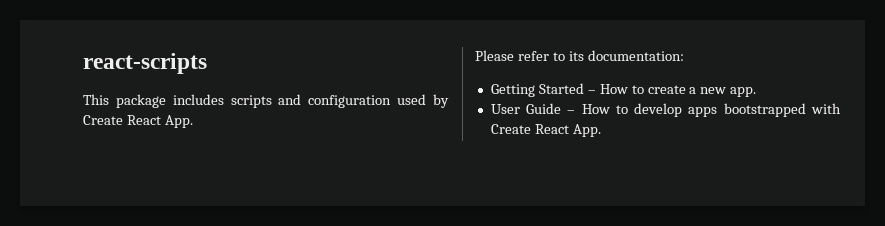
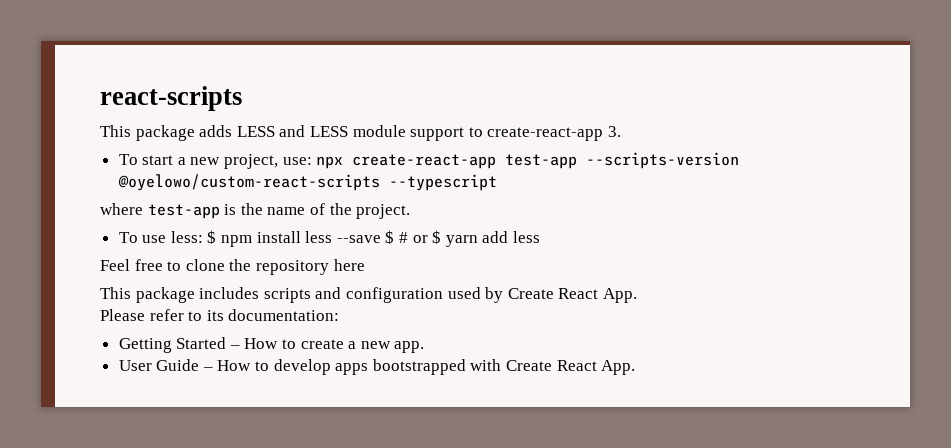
(207, 63) none -> [100,125,621,141] [118,152,740,169] [117,174,497,191] [100,203,411,219] [118,230,540,247] [100,259,365,275] // This package adds LESS and LESS module support to create-react-app 3. // To start a new project, use: npx create-react-app test-app --scripts-version @oyelowo/custom-react-scripts --typescript // where test-app is the name of the project. // To use less: $ npm install less --save $ # or $ yarn add less // Feel free to clone the repository here

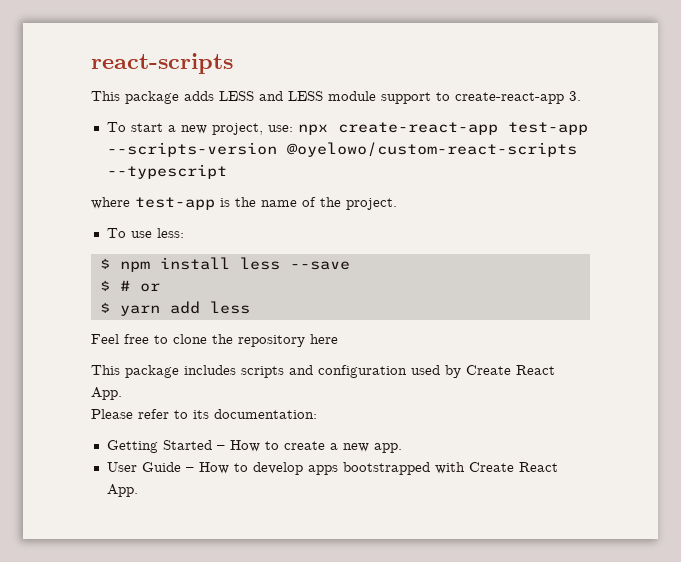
(203, 237) none -> (184, 233) //
(381, 239) none -> (350, 265) //
(428, 239) none -> (160, 287) //

